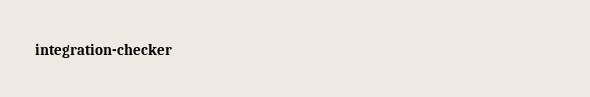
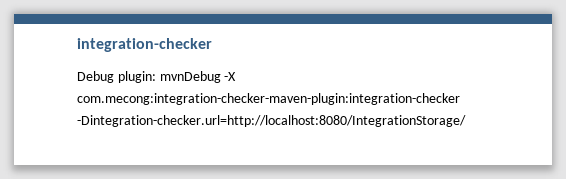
(172, 50) none -> [77,71,237,83] [77,93,460,105] [77,115,466,127] // Debug plugin: mvnDebug -X com.mecong:integration-checker-maven-plugin:integration-checker -Dintegration-checker.url=http://localhost:8080/IntegrationStorage/

